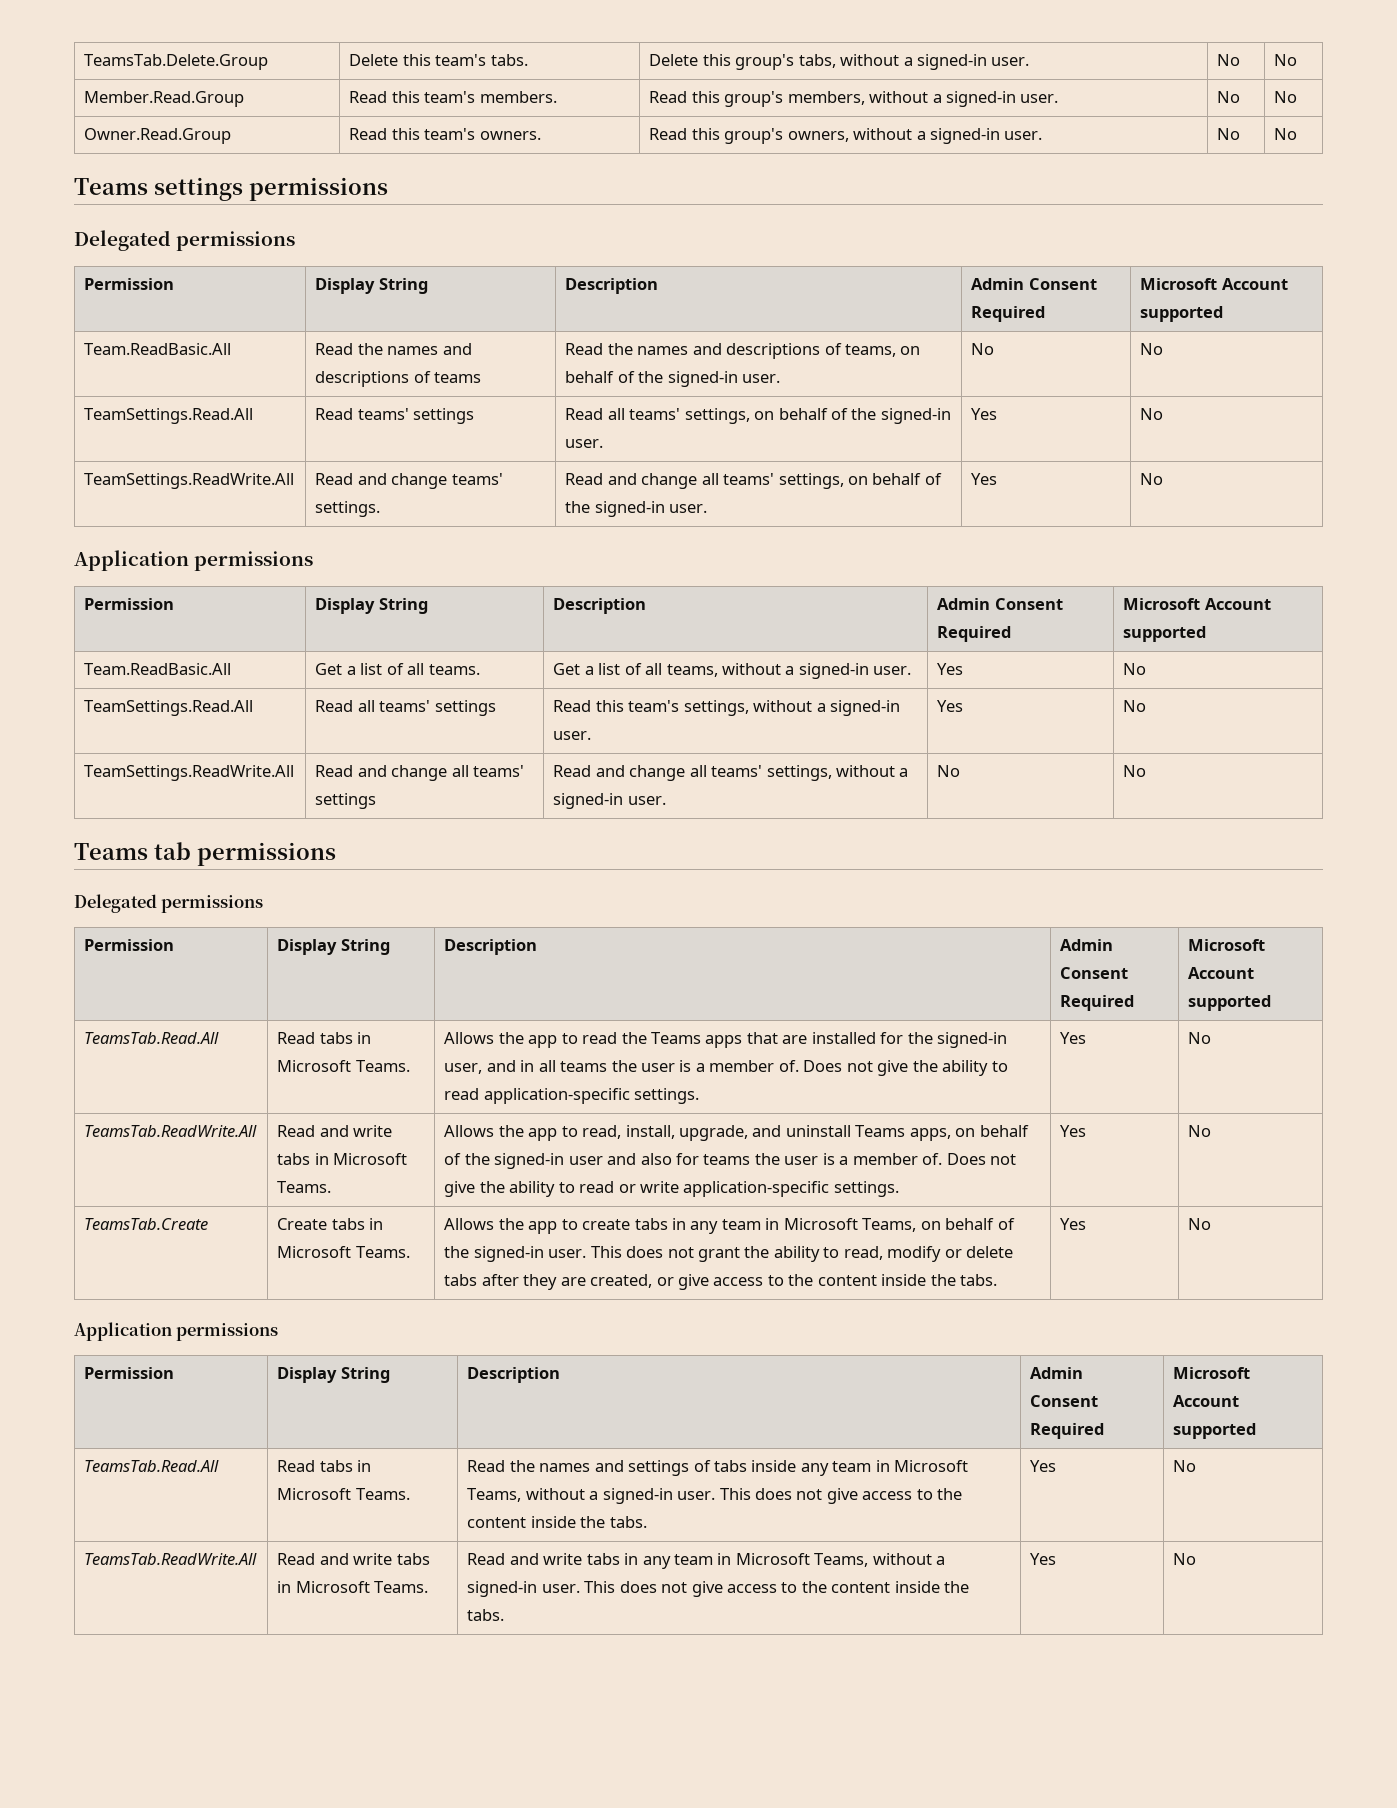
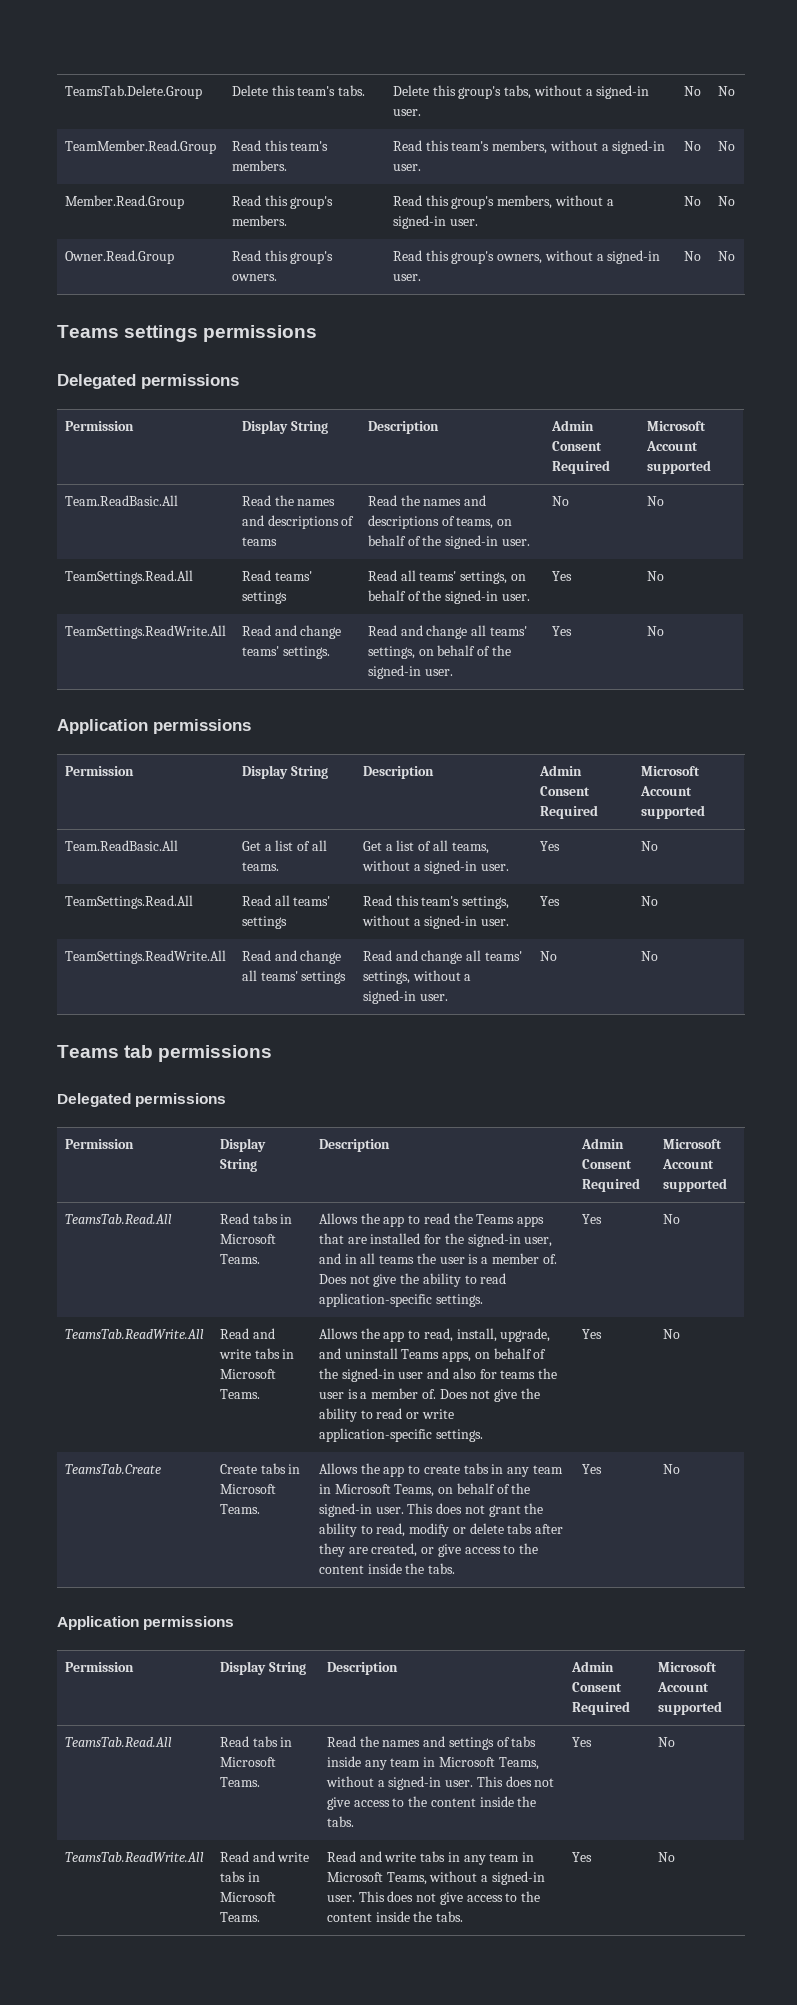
(1298, 60) none -> [64,140,216,154] [231,140,329,151] [231,160,287,171] [392,140,666,154] [392,164,421,171] [683,141,701,151] [717,141,735,151] // TeamMember.Read.Group | Read this team's members. | Read this team's members, without a signed-in user. | No | No
[424,91,476,103] team's -> [290,196,334,209] group's
[424,128,476,140] team's -> [290,251,334,264] group's

